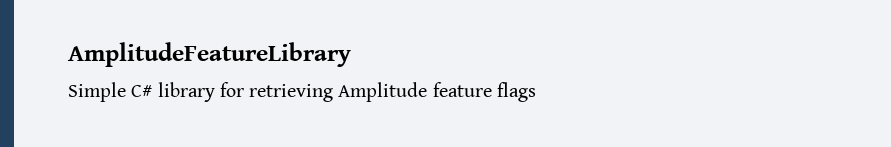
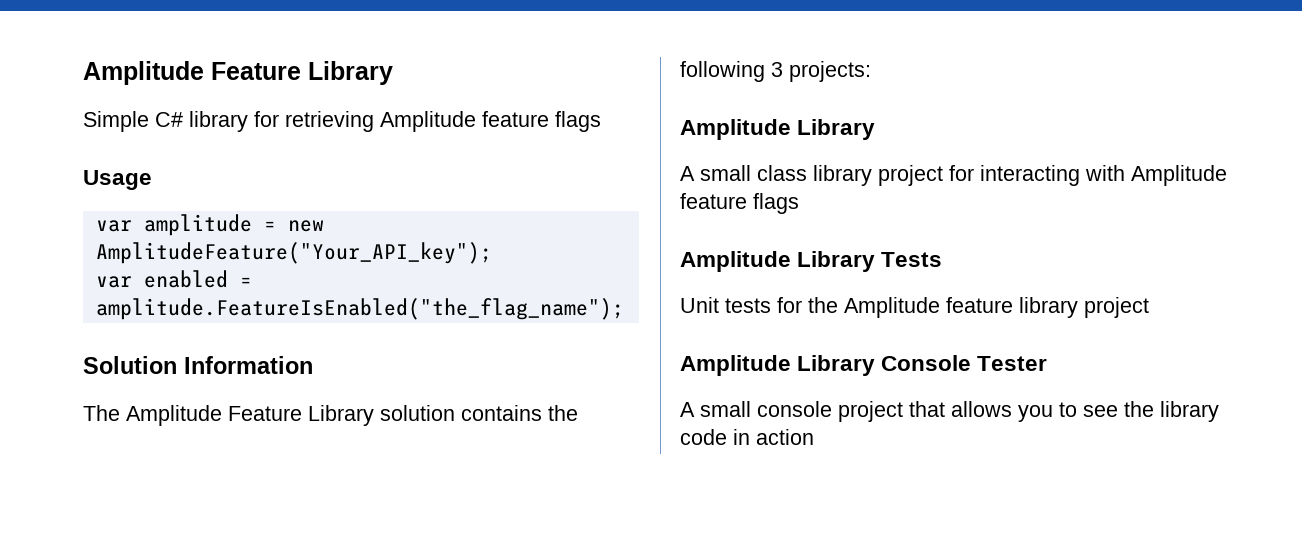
[68,42,351,67] AmplitudeFeatureLibrary -> [83,61,393,85] Amplitude Feature Library
(536, 92) none -> [83,170,152,190] [95,214,324,236] [95,242,492,264] [95,270,252,288] [95,298,624,320] [83,356,313,374] [83,405,578,426] [680,61,871,82] [680,119,876,140] [680,165,1227,186] [680,193,799,214] [680,251,943,272] [680,297,1149,318] [680,355,1048,376] [680,401,1219,422] [680,429,814,445] // Usage // var amplitude = new AmplitudeFeature("Your_API_key"); // var enabled = amplitude.FeatureIsEnabled("the_flag_name"); // Solution Information // The Amplitude Feature Library solution contains the following 3 projects: // Amplitude Library // A small class library project for interacting with Amplitude feature flags // Amplitude Library Tests // Unit tests for the Amplitude feature library project // Amplitude Library Console Tester // A small console project that allows you to see the library code in action

